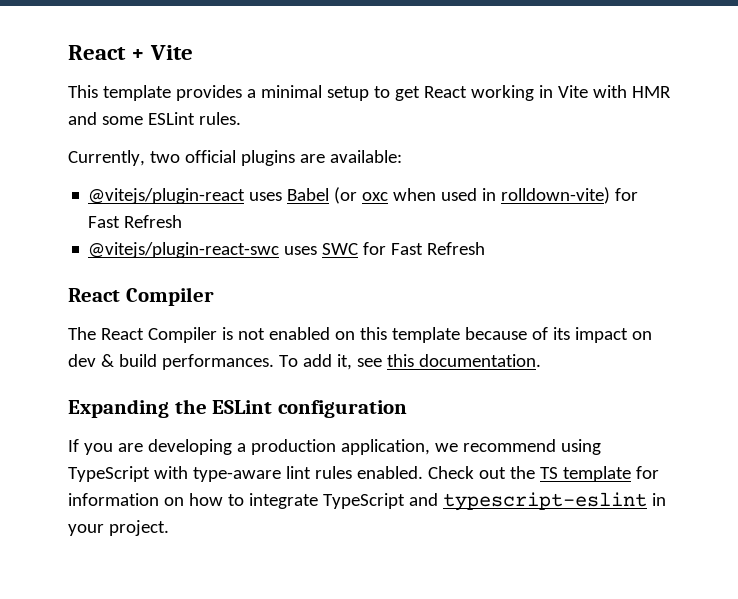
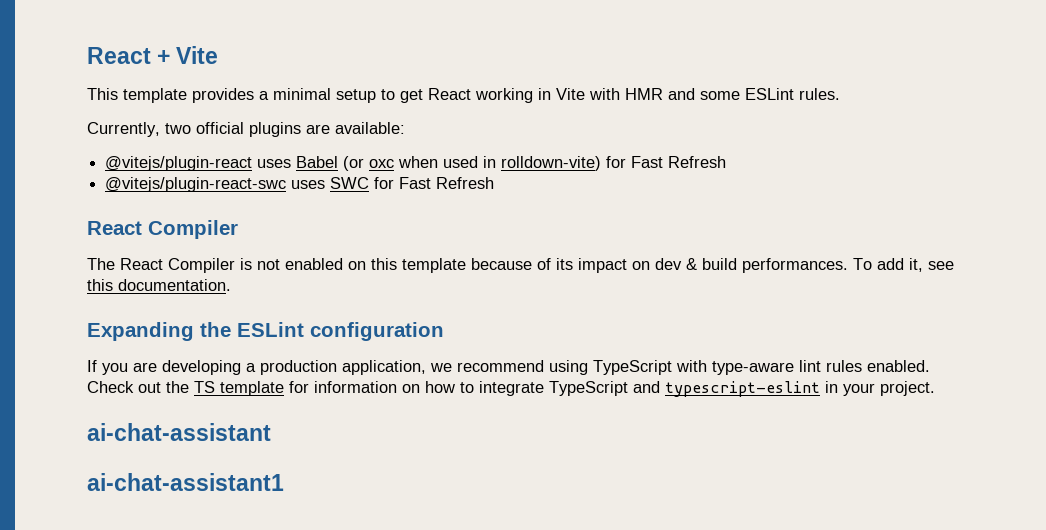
(169, 528) none -> [87,423,271,441] [87,473,284,491] // ai-chat-assistant // ai-chat-assistant1

